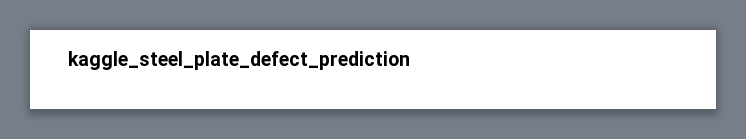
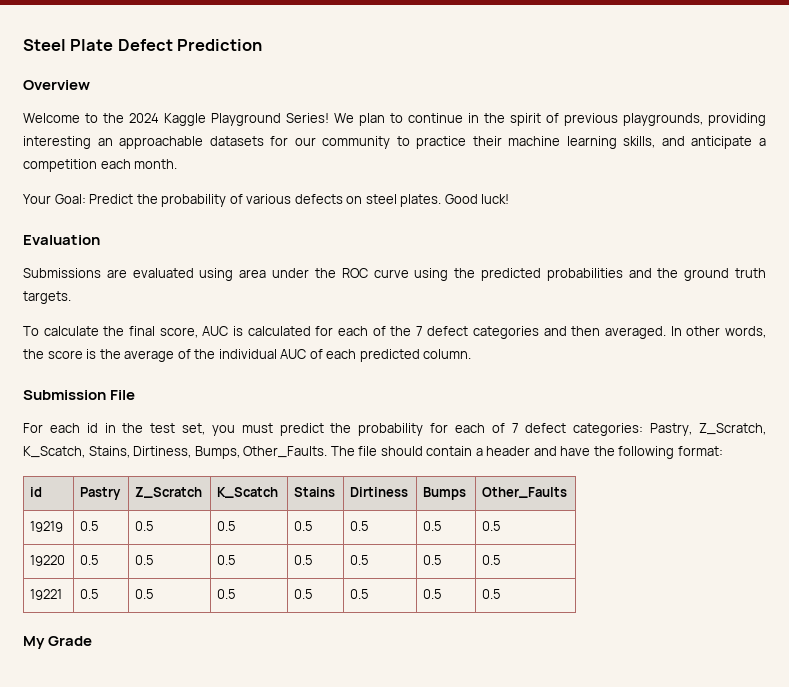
[68,51,410,70] kaggle_steel_plate_defect_prediction -> [23,39,263,51] [23,80,90,90] [23,113,766,126] [23,136,766,149] [23,159,178,172] [23,194,510,207] [23,235,100,245] [23,268,766,281] [23,291,71,304] [23,326,766,339] [23,349,472,362] [23,390,136,400] [23,423,767,436] [23,446,723,459] [30,487,43,497] [80,487,122,500] [135,487,203,498] [217,487,279,498] [294,487,336,497] [350,487,409,497] [423,487,467,500] [482,487,568,498] [30,521,64,532] [80,521,100,531] [135,521,155,531] [217,521,237,531] [294,521,314,531] [350,521,370,531] [423,521,443,531] [482,521,502,531] [30,555,66,566] [80,555,100,565] [135,555,155,565] [217,555,237,565] [294,555,314,565] [350,555,370,565] [423,555,443,565] [482,555,502,565] [30,589,63,600] [80,589,100,599] [135,589,155,599] [217,589,237,599] [294,589,314,599] [350,589,370,599] [423,589,443,599] [482,589,502,599] [23,636,93,649] Steel Plate Defect Prediction // Overview // Welcome to the 2024 Kaggle Playground Series! We plan to continue in the spirit of previous playgrounds, providing interesting an approachable datasets for our community to practice their machine learning skills, and anticipate a competition each month. // Your Goal: Predict the probability of various defects on steel plates. Good luck! // Evaluation // Submissions are evaluated using area under the ROC curve using the predicted probabilities and the ground truth targets. // To calculate the final score, AUC is calculated for each of the 7 defect categories and then averaged. In other words, the score is the average of the individual AUC of each predicted column. // Submission File // For each id in the test set, you must predict the probability for each of 7 defect categories: Pastry, Z_Scratch, K_Scatch, Stains, Dirtiness, Bumps, Other_Faults. The file should contain a header and have the following format: // id | Pastry | Z_Scratch | K_Scatch | Stains | Dirtiness | Bumps | Other_Faults // 19219 | 0.5 | 0.5 | 0.5 | 0.5 | 0.5 | 0.5 | 0.5 // 19220 | 0.5 | 0.5 | 0.5 | 0.5 | 0.5 | 0.5 | 0.5 // 19221 | 0.5 | 0.5 | 0.5 | 0.5 | 0.5 | 0.5 | 0.5 // My Grade

